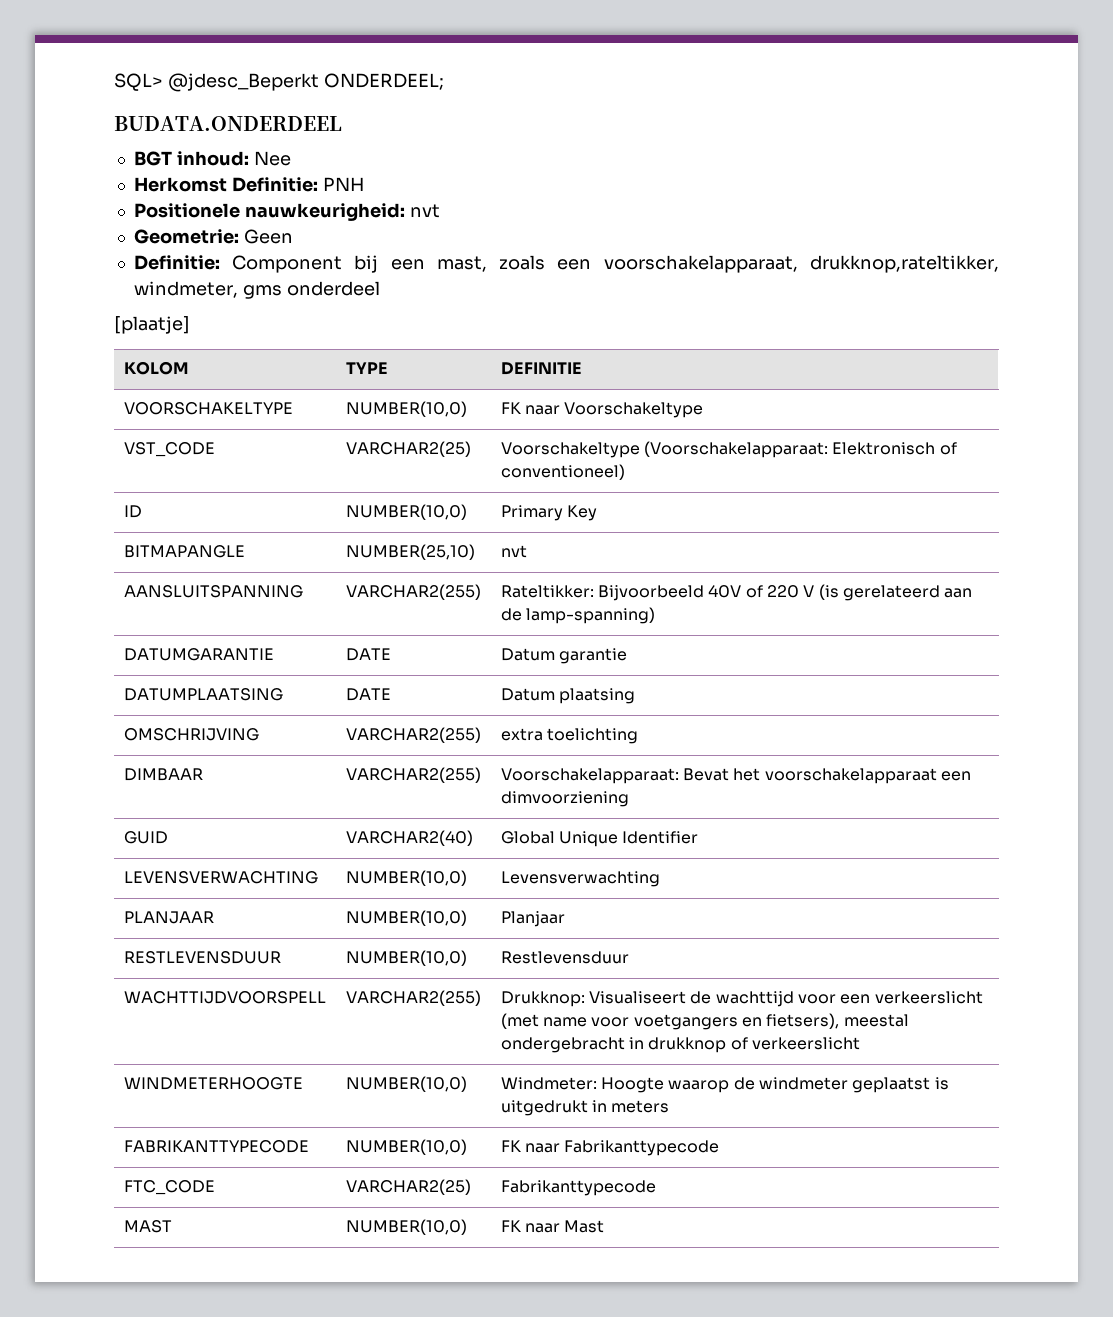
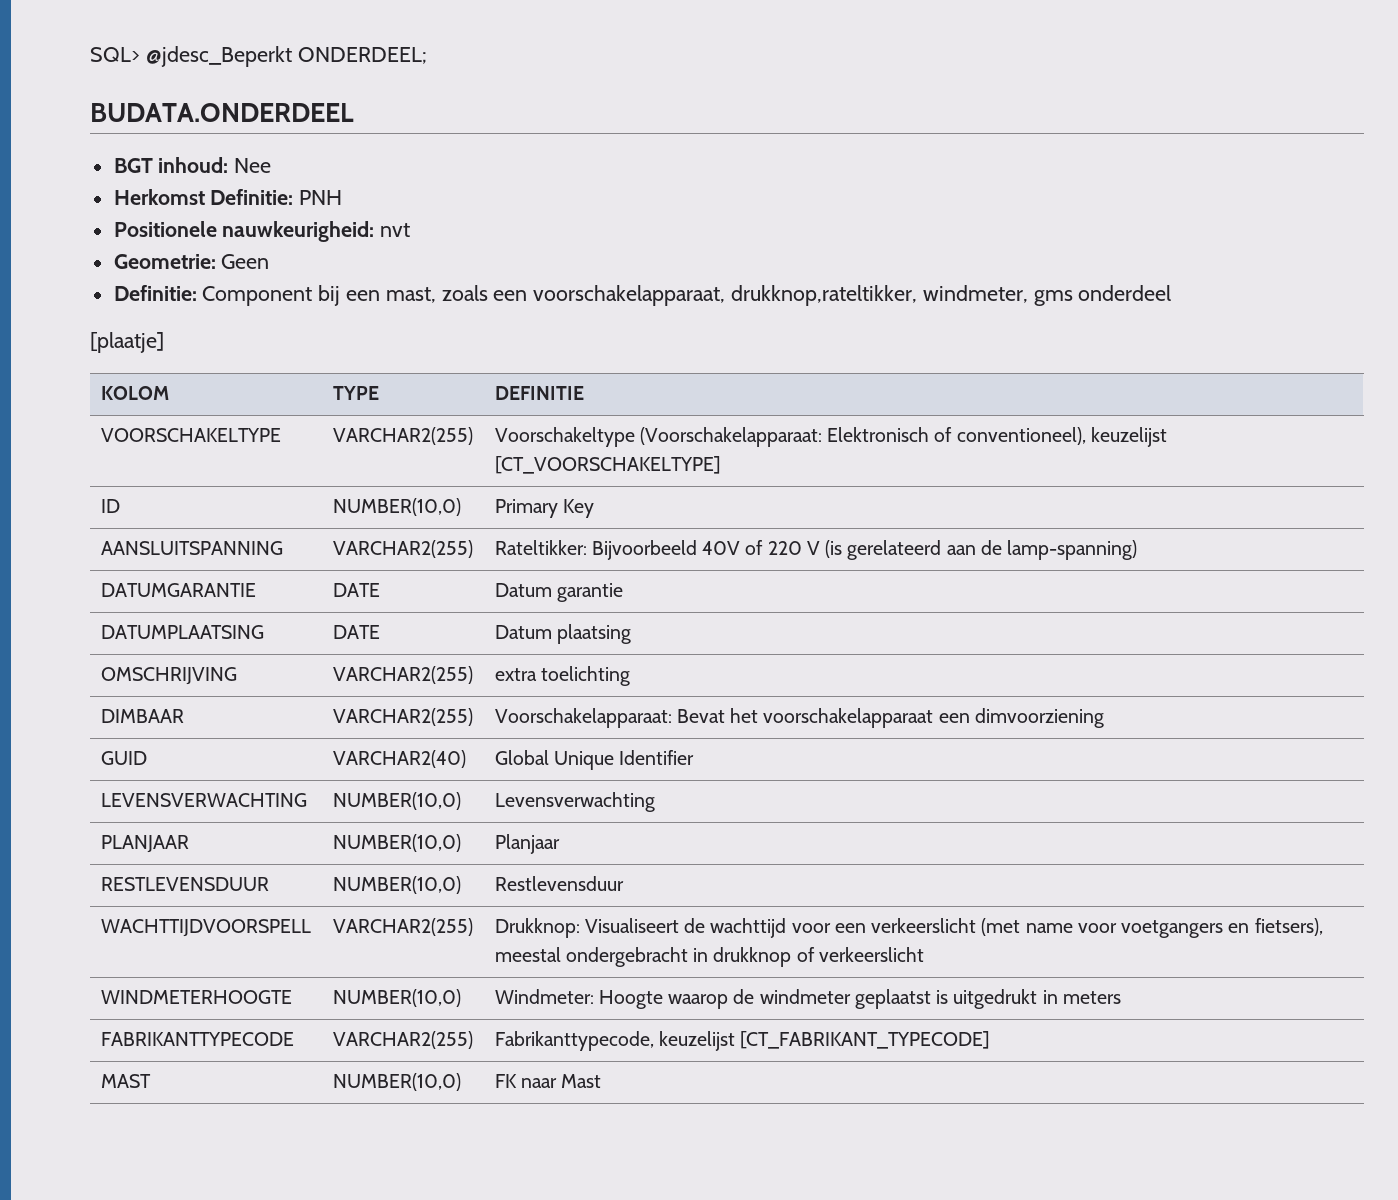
[345,401,467,417] [500,402,704,418] [123,442,215,457] [345,441,471,457] NUMBER(10,0) | FK naar Voorschakeltype // VST_CODE | VARCHAR2(25) -> [332,427,473,445] VARCHAR2(255)
[500,464,625,480] conventioneel) -> [956,427,1167,447] [494,456,721,474] conventioneel), keuzelijst [CT_VOORSCHAKELTYPE]
[123,545,245,558] [345,544,475,560] [500,545,527,558] // BITMAPANGLE | NUMBER(25,10) | nvt -> (594, 508) none
[345,1139,467,1155] [500,1140,720,1156] [123,1180,215,1195] [345,1179,471,1195] [500,1180,656,1196] NUMBER(10,0) | FK naar Fabrikanttypecode // FTC_CODE | VARCHAR2(25) | Fabrikanttypecode -> [332,1031,473,1049] [494,1031,991,1051] VARCHAR2(255) | Fabrikanttypecode, keuzelijst [CT_FABRIKANT_TYPECODE]

